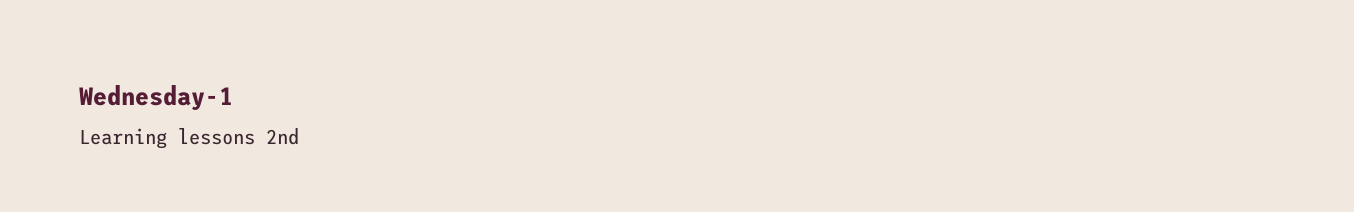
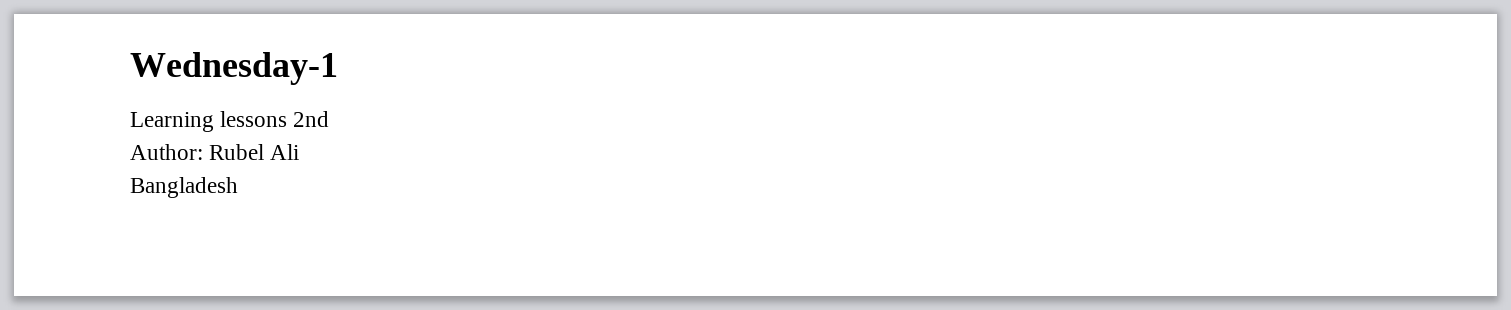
(299, 136) none -> [130,144,300,160] [130,177,238,198] // Author: Rubel Ali // Bangladesh

